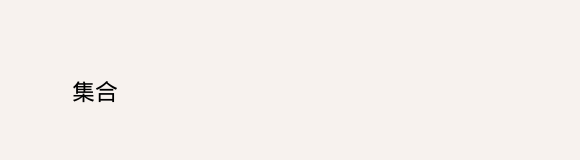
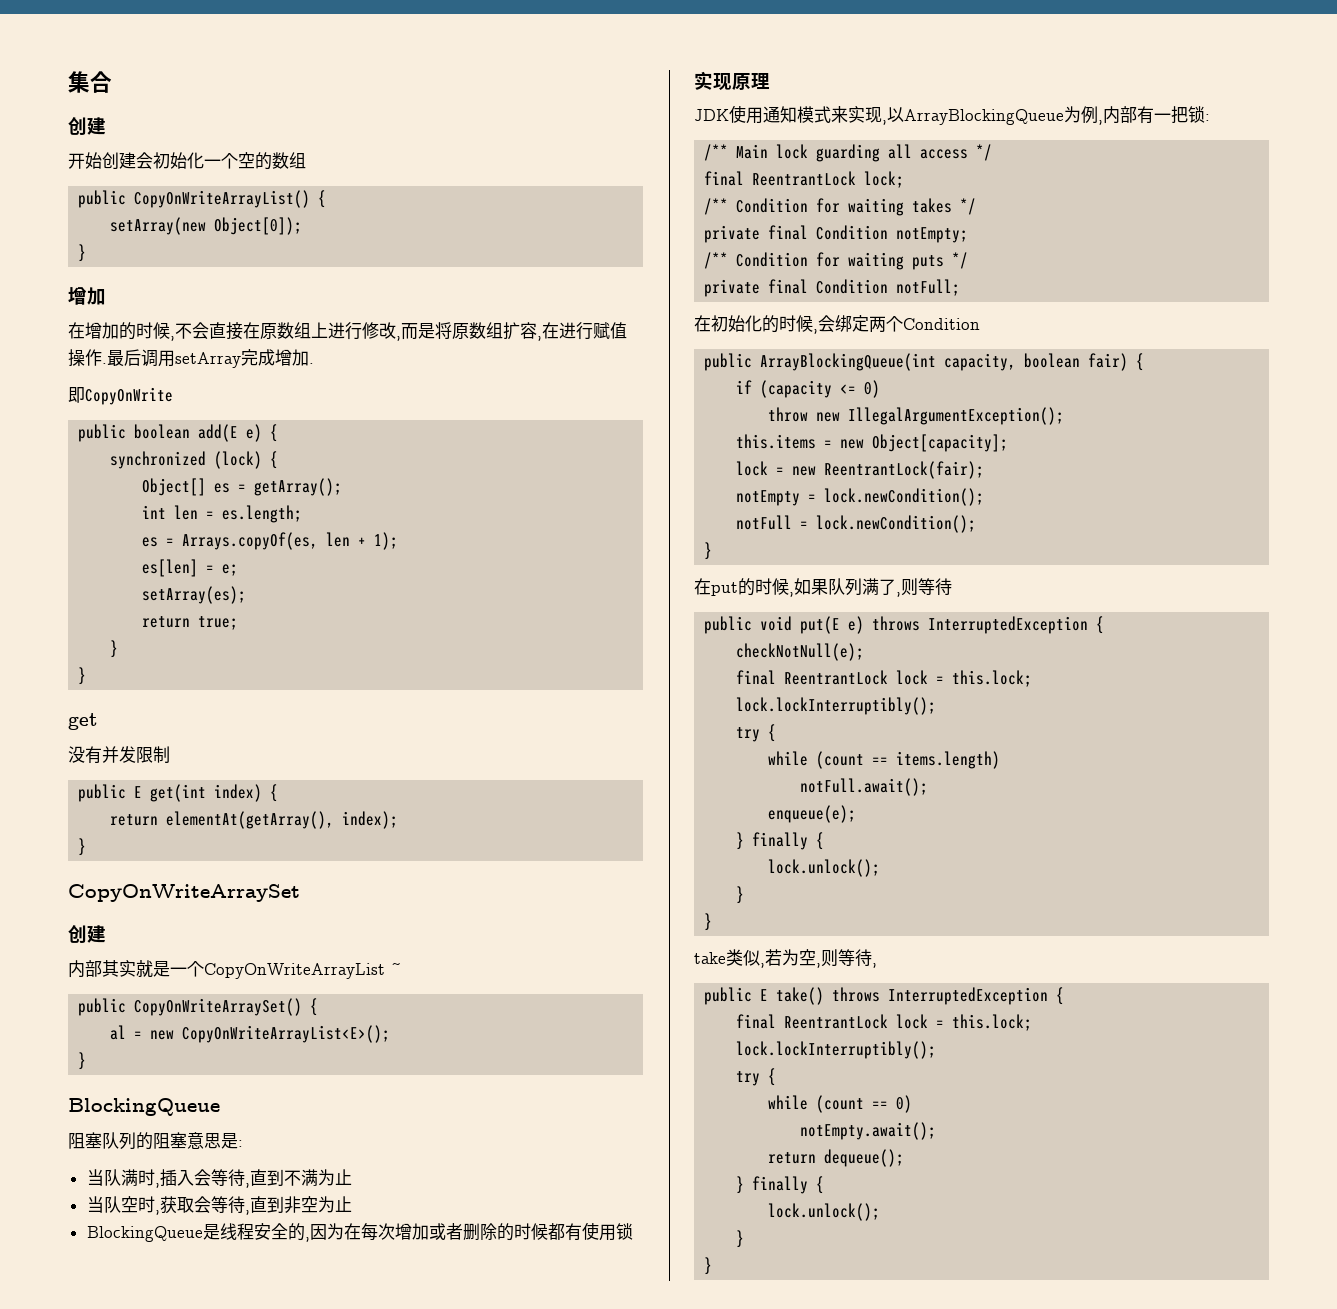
(118, 92) none -> [68,117,106,135] [68,152,306,170] [78,190,327,208] [110,217,303,235] [78,244,87,262] [68,287,106,305] [68,322,627,341] [68,349,314,368] [68,387,173,405] [78,424,279,442] [110,451,279,469] [142,478,343,496] [142,505,303,523] [142,532,399,550] [142,559,239,577] [142,586,247,604] [142,616,239,630] [110,640,119,658] [78,667,87,685] [68,713,98,730] [68,746,170,764] [78,784,279,802] [110,811,399,829] [78,838,87,856] [68,884,300,902] [68,925,106,943] [68,960,401,979] [78,998,319,1016] [110,1025,391,1043] [78,1052,87,1070] [68,1098,220,1116] [68,1132,243,1150] [86,1169,352,1188] [86,1196,352,1215] [86,1222,633,1242] [694,71,770,91] [694,105,1210,125] [704,144,993,162] [704,171,905,188] [704,198,977,216] [704,225,969,243] [704,252,969,270] [704,279,961,297] [694,315,980,334] [704,353,1145,371] [736,380,881,398] [768,407,1065,425] [736,434,1009,452] [736,461,985,479] [736,488,985,506] [736,515,977,533] [704,542,713,560] [694,578,952,597] [704,616,1105,634] [736,643,865,661] [736,670,1033,687] [736,697,937,715] [736,724,777,742] [768,751,1001,769] [800,778,929,796] [768,805,857,823] [736,832,825,850] [768,859,881,877] [736,886,745,904] [704,913,713,931] [694,949,877,968] [704,987,1065,1005] [736,1014,1033,1031] [736,1041,937,1059] [736,1068,777,1086] [768,1095,913,1113] [800,1122,937,1140] [768,1149,905,1167] [736,1176,825,1194] [768,1203,881,1221] [736,1230,745,1248] [704,1257,713,1275] // 创建 // 开始创建会初始化一个空的数组 // public CopyOnWriteArrayList() { // setArray(new Object[0]); // } // 增加 // 在增加的时候,不会直接在原数组上进行修改,而是将原数组扩容,在进行赋值操作.最后调用setArray完成增加. // 即CopyOnWrite // public boolean add(E e) { // synchronized (lock) { // Object[] es = getArray(); // int len = es.length; // es = Arrays.copyOf(es, len + 1); // es[len] = e; // setArray(es); // return true; // } // } // get // 没有并发限制 // public E get(int index) { // return elementAt(getArray(), index); // } // CopyOnWriteArraySet // 创建 // 内部其实就是一个CopyOnWriteArrayList ~ // public CopyOnWriteArraySet() { // al = new CopyOnWriteArrayList<E>(); // } // BlockingQueue // 阻塞队列的阻塞意思是: // 当队满时,插入会等待,直到不满为止 // 当队空时,获取会等待,直到非空为止 // BlockingQueue是线程安全的,因为在每次增加或者删除的时候都有使用锁 // 实现原理 // JDK使用通知模式来实现,以ArrayBlockingQueue为例,内部有一把锁: // /** Main lock guarding all access */ // final ReentrantLock lock; // /** Condition for waiting takes */ // private final Condition notEmpty; // /** Condition for waiting puts */ // private final Condition notFull; // 在初始化的时候,会绑定两个Condition // public ArrayBlockingQueue(int capacity, boolean fair) { // if (capacity <= 0) // throw new IllegalArgumentException(); // this.items = new Object[capacity]; // lock = new ReentrantLock(fair); // notEmpty = lock.newCondition(); // notFull = lock.newCondition(); // } // 在put的时候,如果队列满了,则等待 // public void put(E e) throws InterruptedException { // checkNotNull(e); // final ReentrantLock lock = this.lock; // lock.lockInterruptibly(); // try { // while (count == items.length) // notFull.await(); // enqueue(e); // } finally { // lock.unlock(); // } // } // take类似,若为空,则等待, // public E take() throws InterruptedException { // final ReentrantLock lock = this.lock; // lock.lockInterruptibly(); // try { // while (count == 0) // notEmpty.await(); // return dequeue(); // } finally { // lock.unlock(); // } // }

